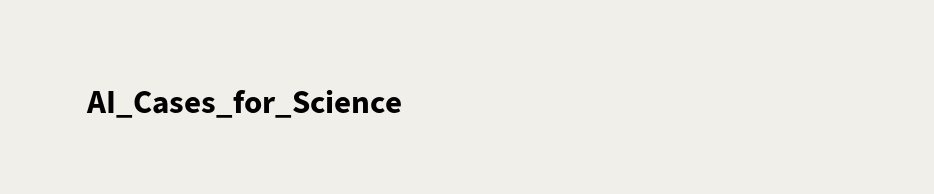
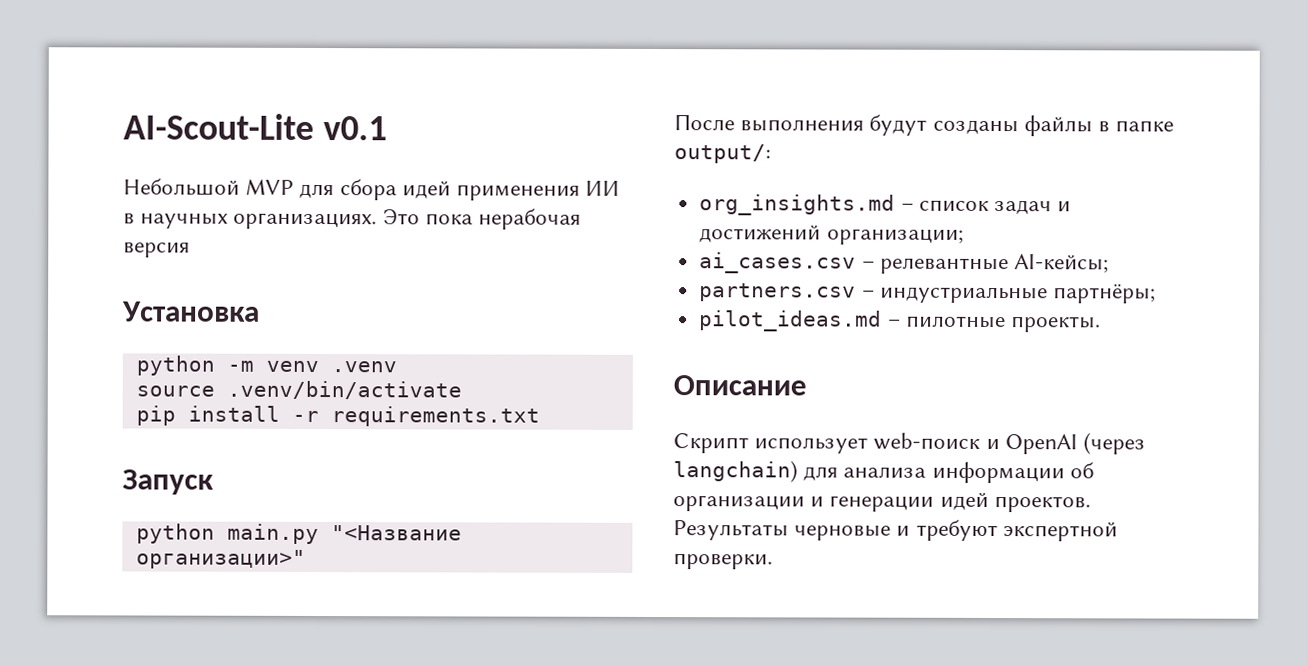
[86,89,402,118] AI_Cases_for_Science -> [123,113,387,141] [123,178,621,201] [123,208,582,230] [123,241,190,258] [122,301,260,322] [135,355,397,376] [135,380,462,400] [135,405,540,427] [122,469,214,495] [135,523,462,545] [135,549,306,569] [674,114,1175,137] [674,144,771,164] [699,194,1072,216] [699,224,964,245] [699,252,1109,275] [699,283,1156,304] [699,310,1101,333] [673,375,807,396] [673,432,1147,455] [673,460,1094,484] [673,491,1091,513] [673,519,1118,542] [673,553,773,570] AI-Scout-Lite v0.1 // Небольшой MVP для сбора идей применения ИИ в научных организациях. Это пока нерабочая версия // Установка // python -m venv .venv // source .venv/bin/activate // pip install -r requirements.txt // Запуск // python main.py "<Название организации>" // После выполнения будут созданы файлы в папке output/: // org_insights.md – список задач и достижений организации; // ai_cases.csv – релевантные AI-кейсы; // partners.csv – индустриальные партнёры; // pilot_ideas.md – пилотные проекты. // Описание // Скрипт использует web-поиск и OpenAI (через langchain) для анализа информации об организации и генерации идей проектов. Результаты черновые и требуют экспертной проверки.

